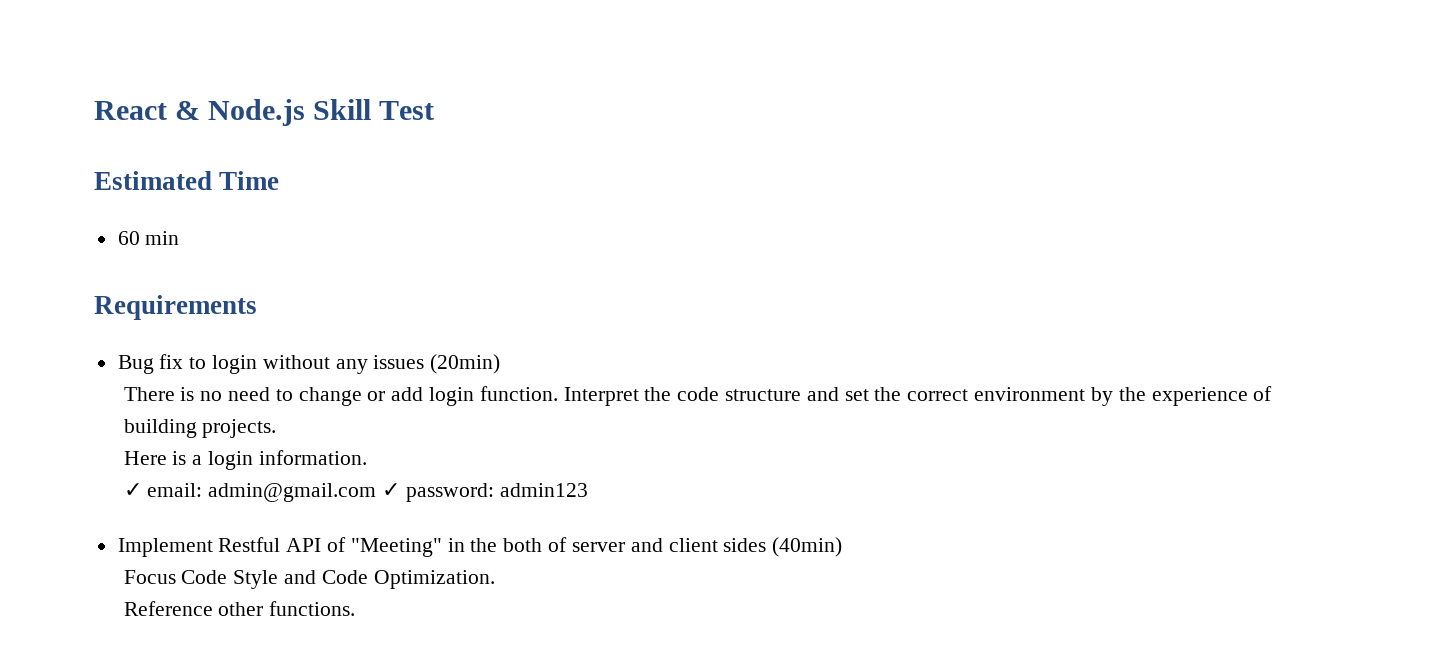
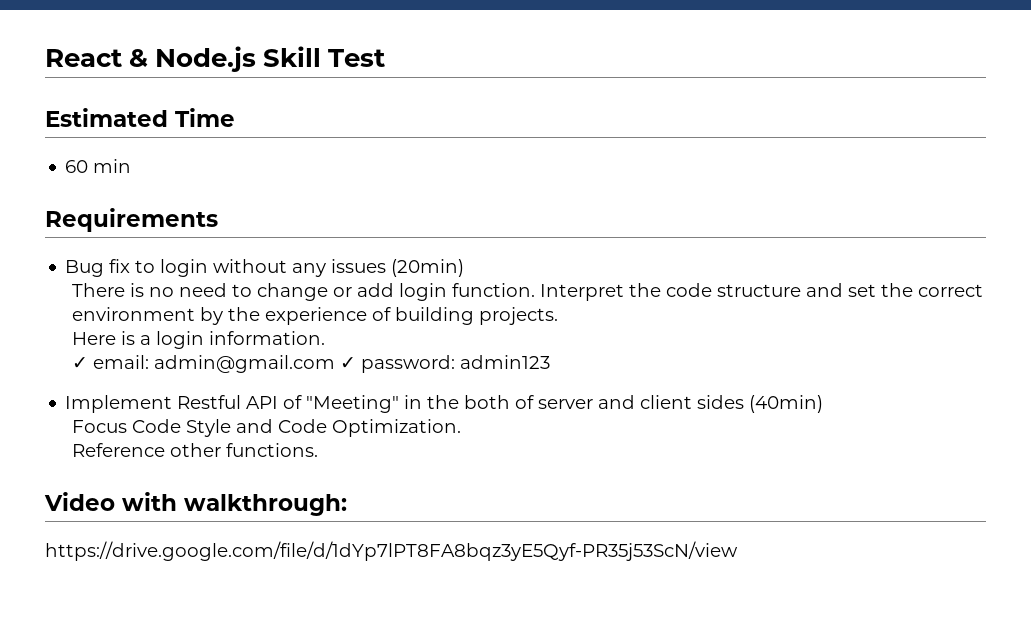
(356, 608) none -> [44,492,347,516] [45,541,738,561] // Video with walkthrough: // https://drive.google.com/file/d/1dYp7lPT8FA8bqz3yE5Qyf-PR35j53ScN/view

